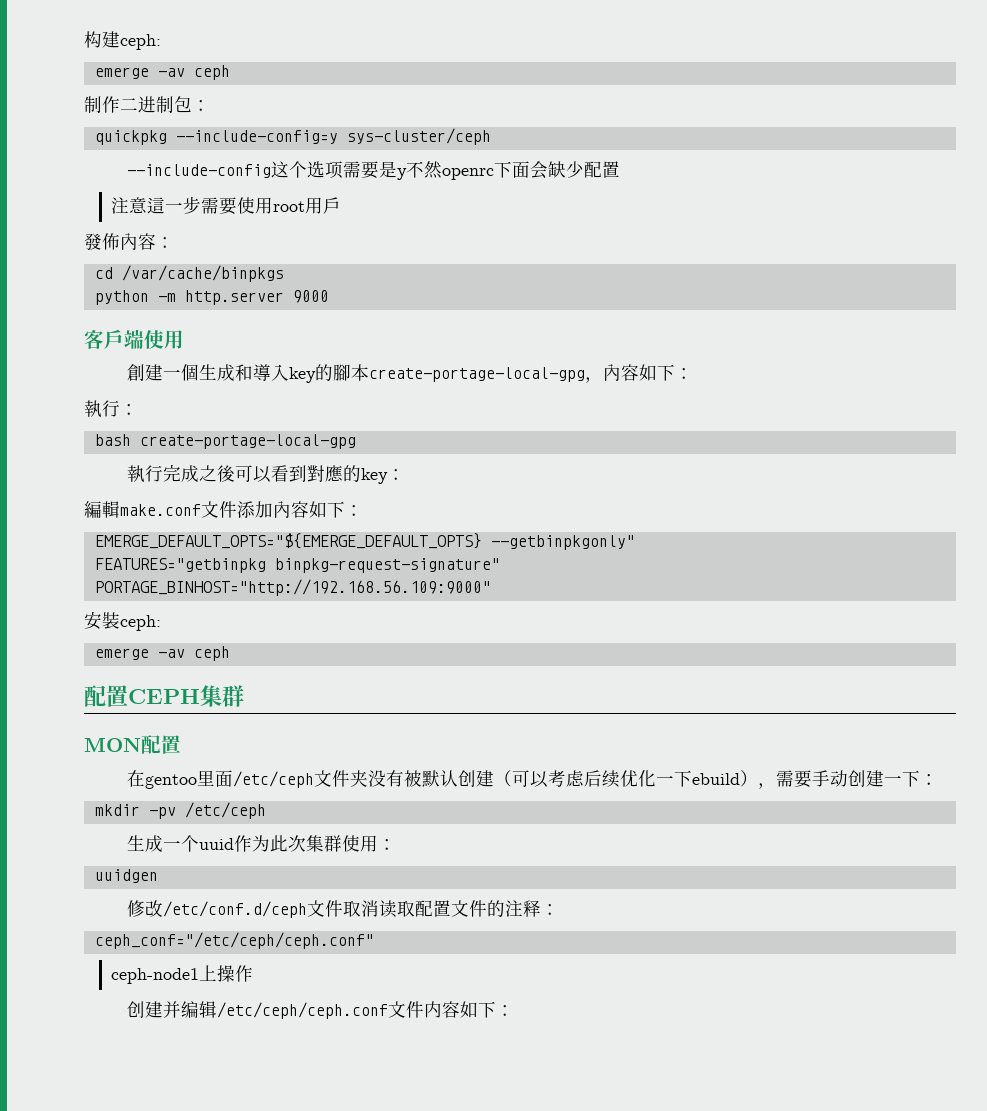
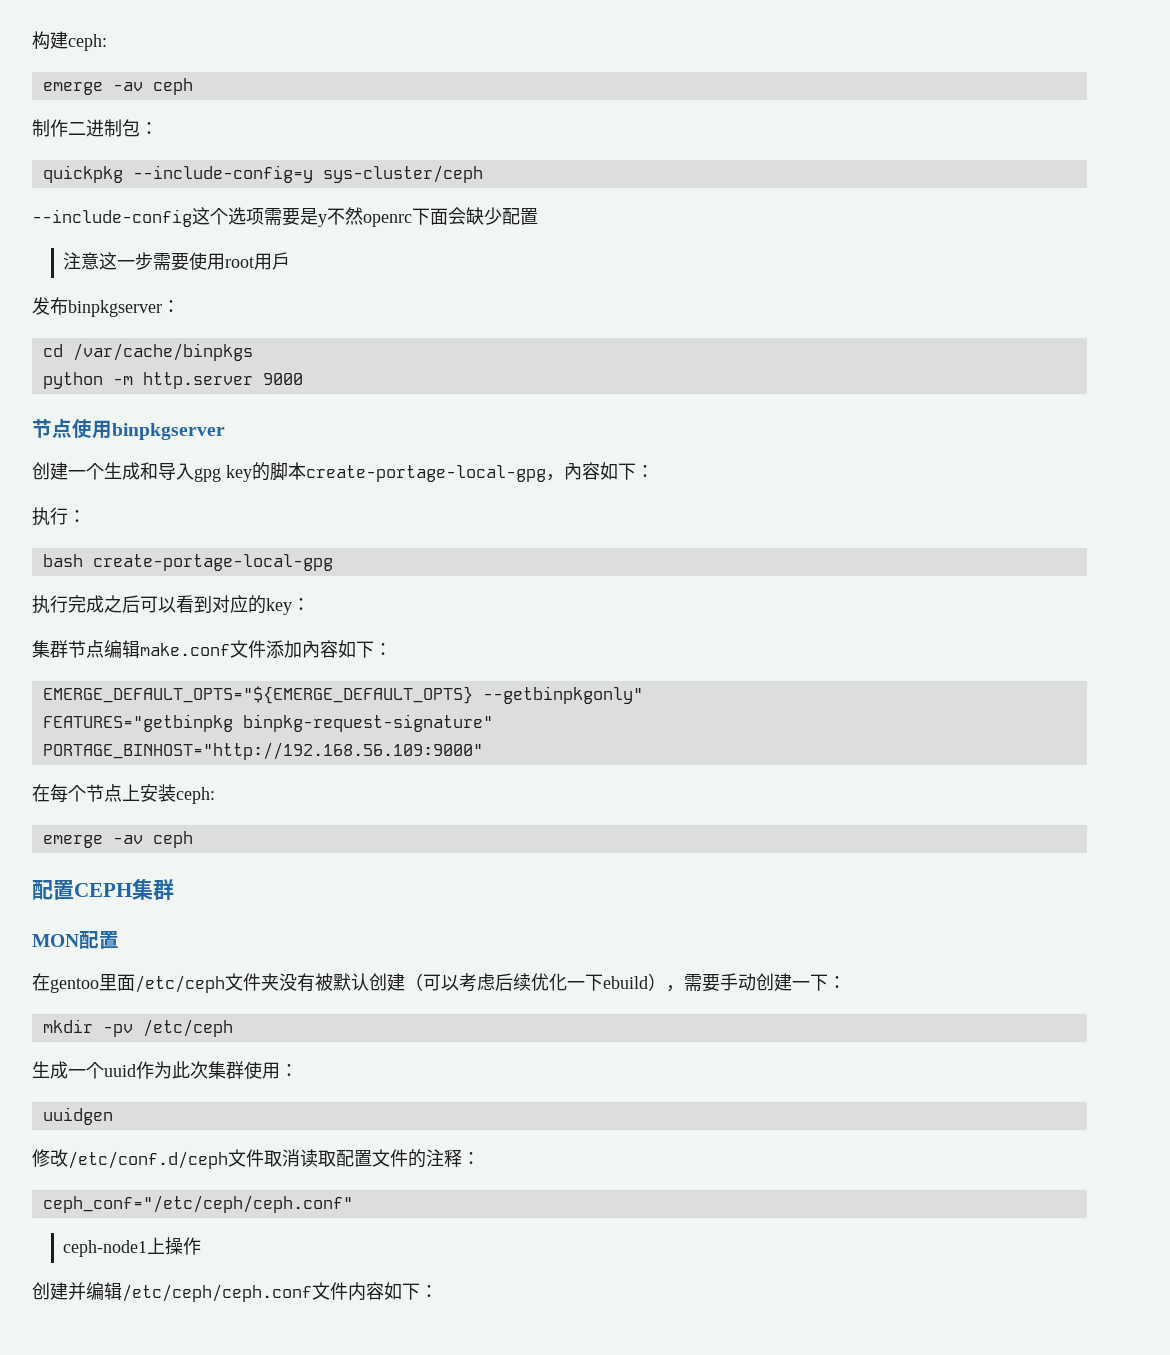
[147,197,166,214] 這 -> [99,252,118,270] 这
[84,233,156,250] 發佈內容 -> [32,297,162,317] 发布binpkgserver
[84,329,184,349] [127,364,352,383] 客戶端使用 // 創建一個生成和導入key的腳 -> [32,419,225,440] [32,462,288,482] 节点使用binpkgserver // 创建一个生成和导入gpg key的脚
[84,400,102,417] 執 -> [32,507,50,526] 执
[127,465,146,482] 執 -> [32,595,50,614] 执
[217,465,236,482] 後 -> [122,595,140,613] 后
[307,465,344,482] 對應 -> [212,595,248,613] 对应
[84,501,120,518] 編輯 -> [32,640,140,658] 集群节点编辑
[84,611,120,630] 安裝 -> [32,784,176,803] 在每个节点上安装

